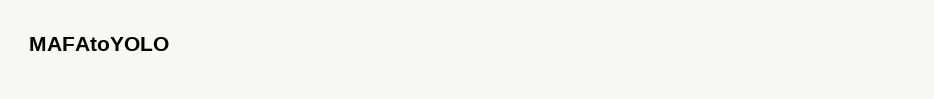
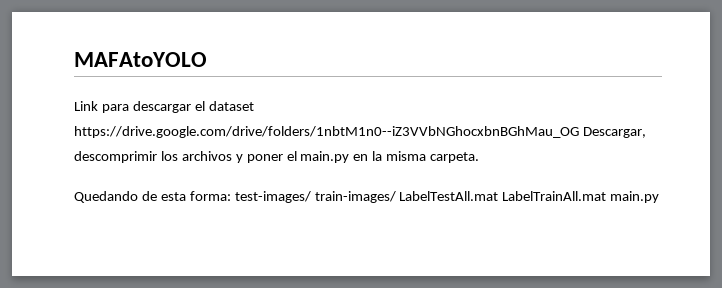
(169, 44) none -> [74,101,254,113] [74,126,646,138] [74,151,480,163] [74,191,660,203] // Link para descargar el dataset https://drive.google.com/drive/folders/1nbtM1n0--iZ3VVbNGhocxbnBGhMau_OG Descargar, descomprimir los archivos y poner el main.py en la misma carpeta. // Quedando de esta forma: test-images/ train-images/ LabelTestAll.mat LabelTrainAll.mat main.py

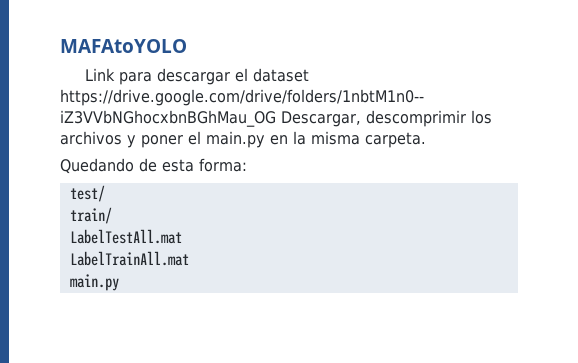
[234,191,396,203] test-images/ train-images/ -> [69,185,105,202] [69,207,112,224] // test/ // train/ //
(499, 196) none -> (182, 236) //
(607, 196) none -> (189, 258) //

